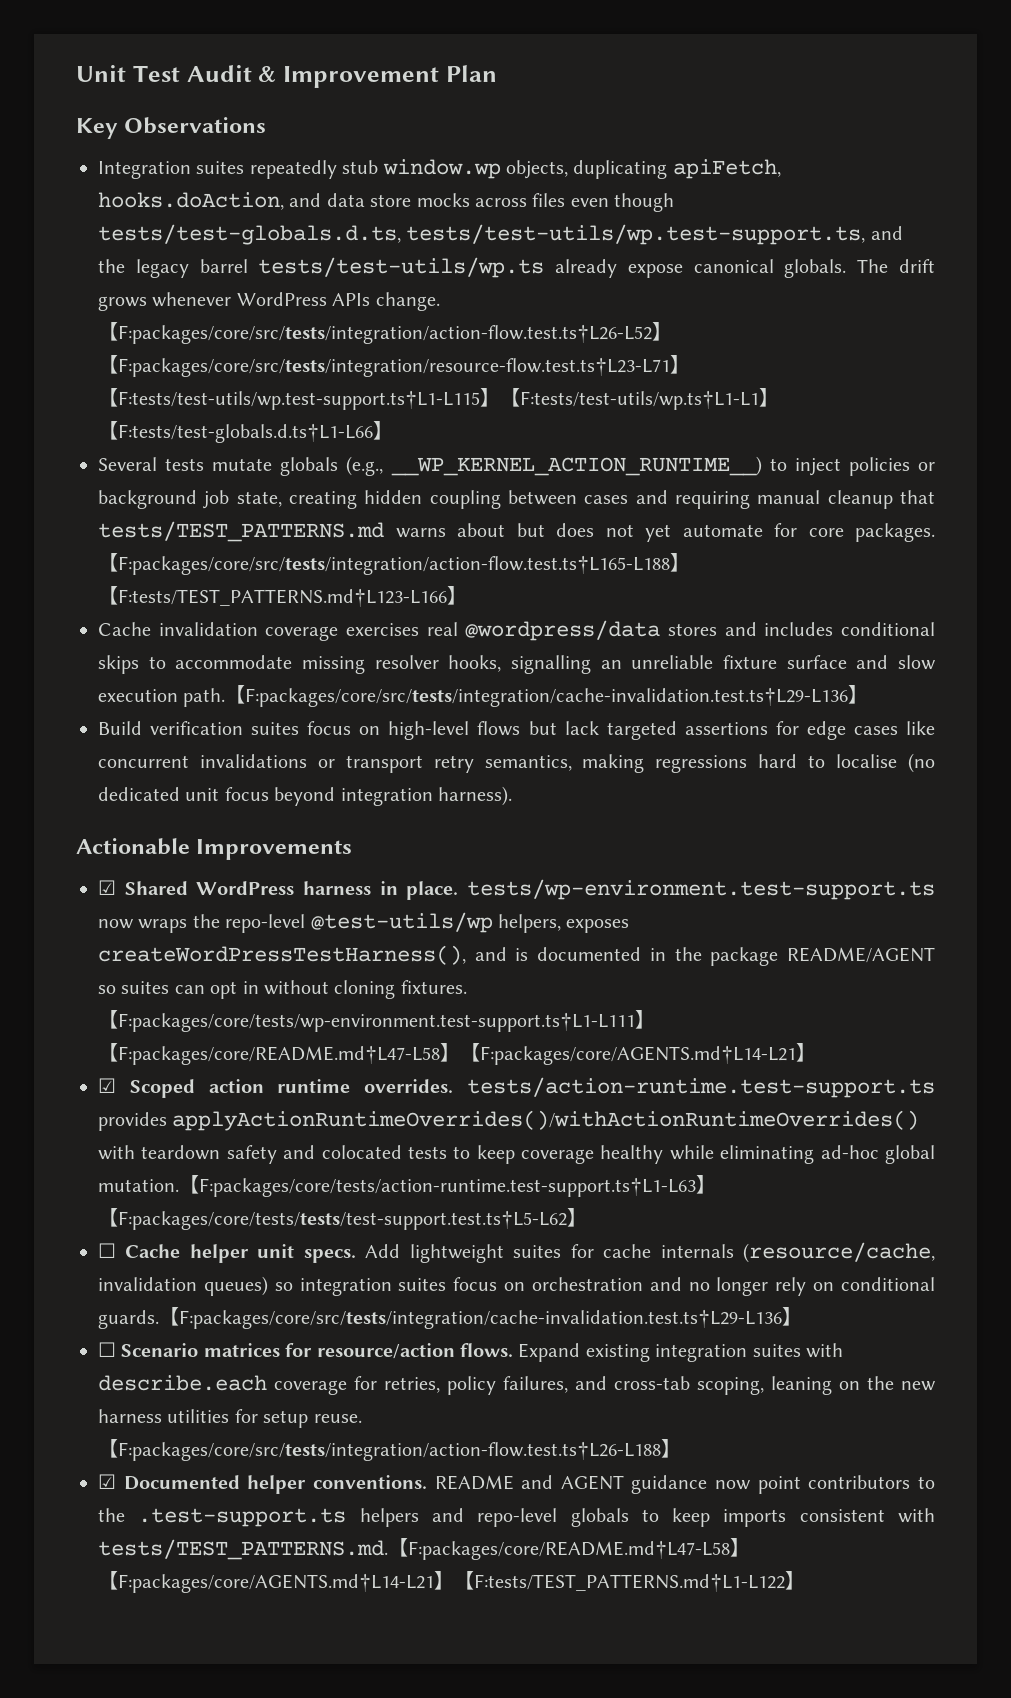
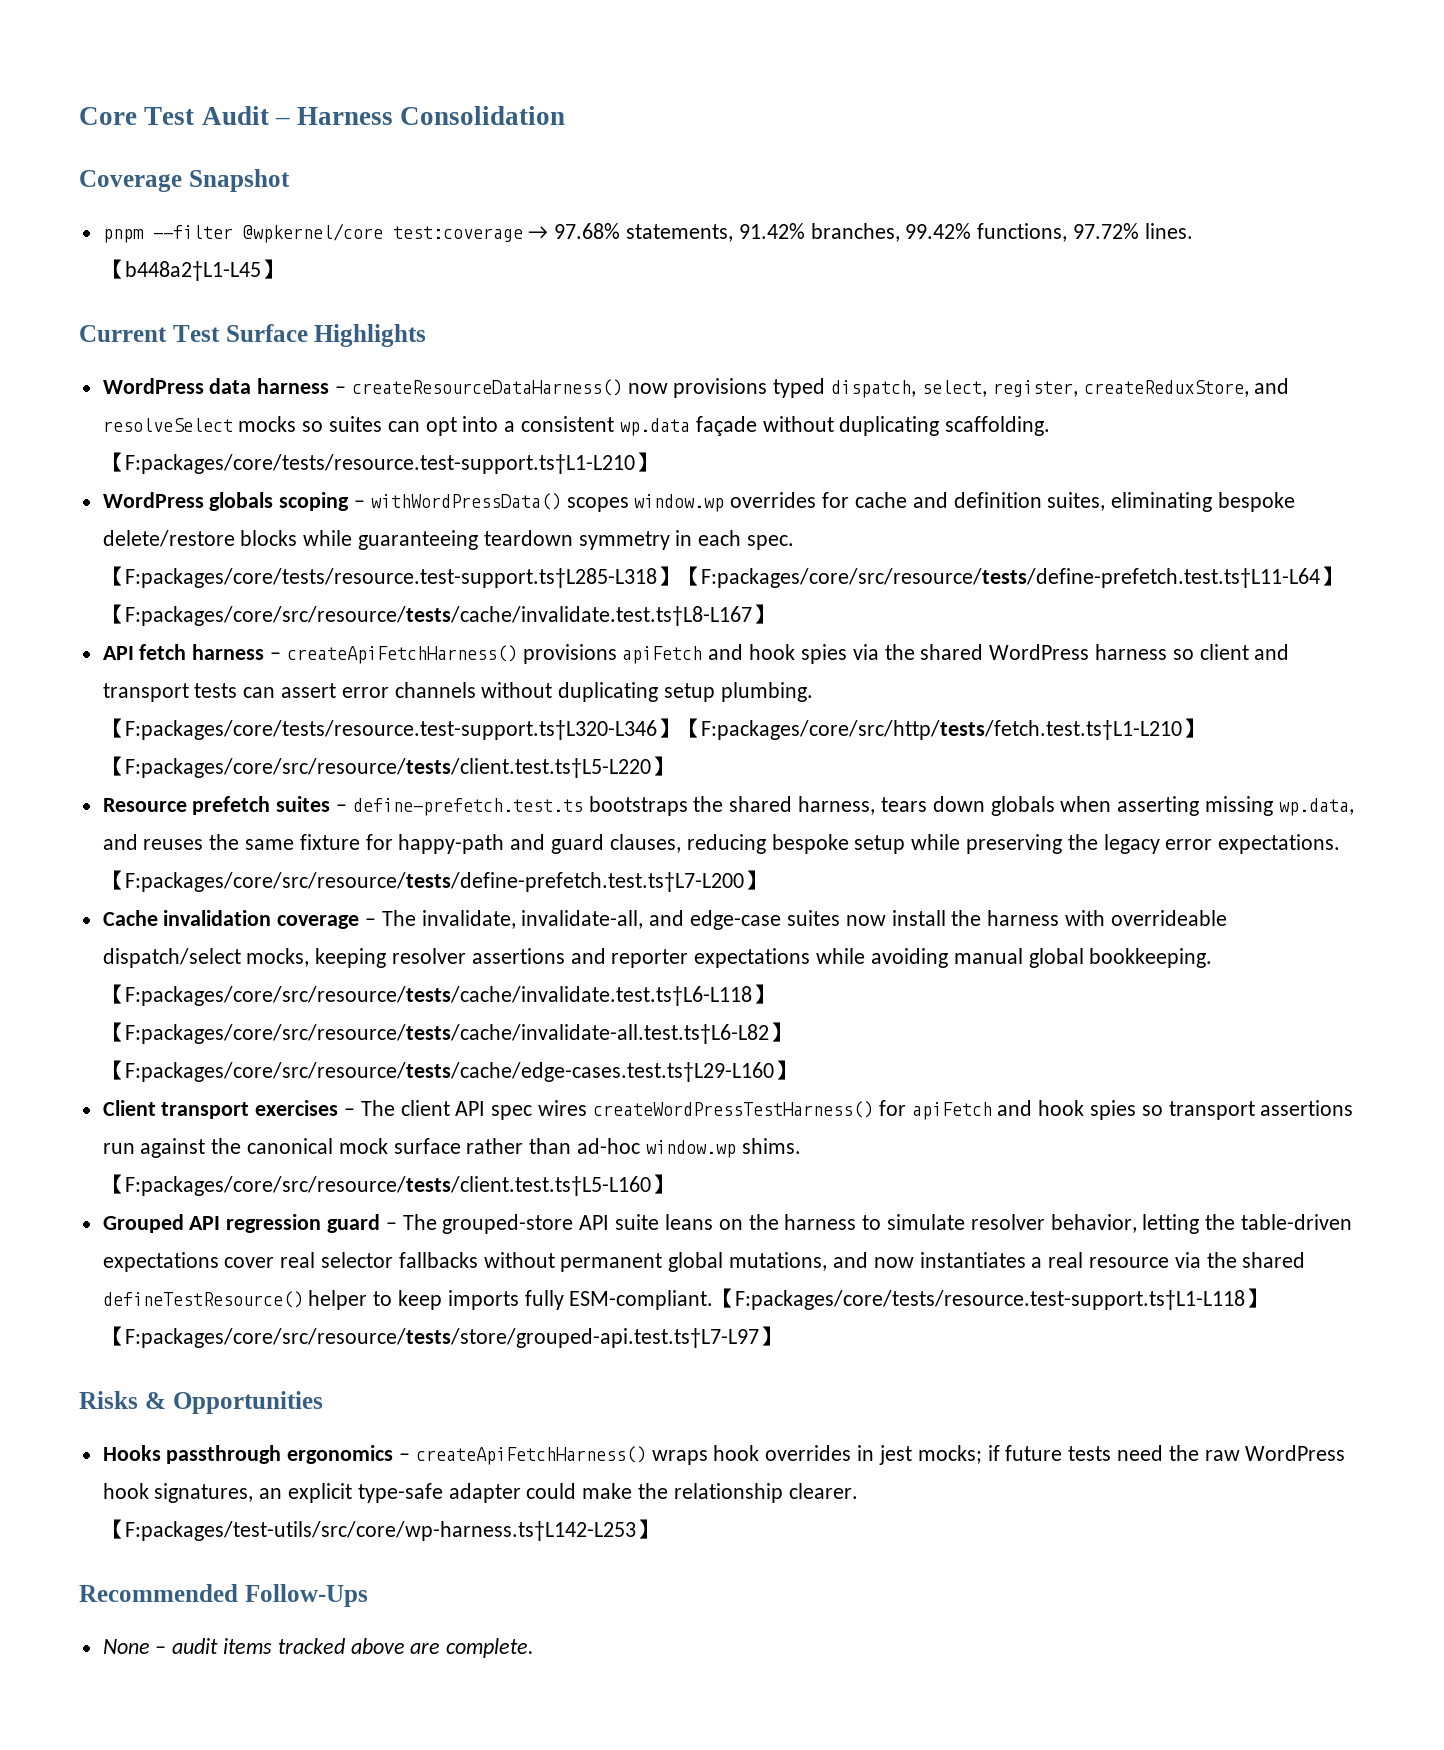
[76,65,126,82] Unit -> [79,107,137,125] Core
[258,65,497,88] [76,117,267,139] [98,159,781,179] [98,192,675,212] [98,224,903,245] [98,257,936,278] [98,292,440,311] [98,322,672,344] [98,355,690,377] [98,388,779,410] [98,421,393,443] [98,456,935,476] [98,490,936,509] [98,521,935,542] [98,553,690,575] [98,586,467,607] [98,620,935,641] [98,655,936,674] [98,685,869,707] [98,721,935,740] [98,753,935,773] [98,786,512,806] [76,838,353,860] [98,879,935,900] [98,912,630,933] [98,945,935,966] [98,980,467,999] [98,1010,655,1032] [98,1043,816,1065] [98,1077,935,1098] [98,1110,920,1131] [98,1145,935,1164] [98,1175,716,1197] [98,1208,587,1230] [98,1242,936,1263] [98,1276,935,1296] [98,1307,802,1329] [98,1342,843,1362] [98,1375,936,1395] [98,1409,362,1428] [98,1439,681,1461] [98,1474,935,1494] [98,1508,935,1527] [98,1538,750,1560] [98,1571,805,1593] & Improvement Plan // Key Observations // Integration suites repeatedly stub window.wp objects, duplicating apiFetch, hooks.doAction, and data store mocks across files even though tests/test-globals.d.ts, tests/test-utils/wp.test-support.ts, and the legacy barrel tests/test-utils/wp.ts already expose canonical globals. The drift grows whenever WordPress APIs change.【F:packages/core/src/tests/integration/action-flow.test.ts†L26-L52】【F:packages/core/src/tests/integration/resource-flow.test.ts†L23-L71】【F:tests/test-utils/wp.test-support.ts†L1-L115】【F:tests/test-utils/wp.ts†L1-L1】【F:tests/test-globals.d.ts†L1-L66】 // Several tests mutate globals (e.g., __WP_KERNEL_ACTION_RUNTIME__) to inject policies or background job state, creating hidden coupling between cases and requiring manual cleanup that tests/TEST_PATTERNS.md warns about but does not yet automate for core packages.【F:packages/core/src/tests/integration/action-flow.test.ts†L165-L188】【F:tests/TEST_PATTERNS.md†L123-L166】 // Cache invalidation coverage exercises real @wordpress/data stores and includes conditional skips to accommodate missing resolver hooks, signalling an unreliable fixture surface and slow execution path.【F:packages/core/src/tests/integration/cache-invalidation.test.ts†L29-L136】 // Build verification suites focus on high-level flows but lack targeted assertions for edge cases like concurrent invalidations or transport retry semantics, making regressions hard to localise (no dedicated unit focus beyond integration harness). // Actionable Improvements // ☑ Shared WordPress harness in place. tests/wp-environment.test-support.ts now wraps the repo-level @test-utils/wp helpers, exposes createWordPressTestHarness(), and is documented in the package README/AGENT so suites can opt in without cloning fixtures.【F:packages/core/tests/wp-environment.test-support.ts†L1-L111】【F:packages/core/README.md†L47-L58】【F:packages/core/AGENTS.md†L14-L21】 // ☑ Scoped action runtime overrides. tests/action-runtime.test-support.ts provides applyActionRuntimeOverrides()/withActionRuntimeOverrides() with teardown safety and colocated tests to keep coverage healthy while eliminating ad-hoc global mutation.【F:packages/core/tests/action-runtime.test-support.ts†L1-L63】【F:packages/core/tests/tests/test-support.test.ts†L5-L62】 // ☐ Cache helper unit specs. Add lightweight suites for cache internals (resource/cache, invalidation queues) so integration suites focus on orchestration and no longer rely on conditional guards.【F:packages/core/src/tests/integration/cache-invalidation.test.ts†L29-L136】 // ☐ Scenario matrices for resource/action flows. Expand existing integration suites with describe.each coverage for retries, policy failures, and cross-tab scoping, leaning on the new harness utilities for setup reuse.【F:packages/core/src/tests/integration/action-flow.test.ts†L26-L188】 // ☑ Documented helper conventions. README and AGENT guidance now point contributors to the .test-support.ts helpers and repo-level globals to keep imports consistent with tests/TEST_PATTERNS.md.【F:packages/core/README.md†L47-L58】【F:packages/core/AGENTS.md†L14-L21】【F:tests/TEST_PATTERNS.md†L1-L122】 -> [274,106,566,125] [79,169,290,192] [102,223,1193,243] [102,259,283,281] [79,324,427,347] [102,378,1290,398] [102,416,1051,436] [102,452,657,474] [102,492,1295,512] [102,530,795,550] [102,566,1342,588] [102,604,774,626] [102,644,1290,664] [102,682,813,702] [102,718,1204,740] [102,756,673,778] [102,796,1354,816] [102,834,1341,854] [102,870,766,892] [102,910,1227,930] [102,948,1213,968] [102,984,774,1006] [102,1022,791,1044] [102,1060,796,1082] [102,1100,1354,1120] [102,1138,801,1158] [102,1174,673,1196] [102,1214,1352,1234] [102,1252,1306,1272] [102,1288,1268,1310] [102,1326,781,1348] [79,1391,323,1414] [102,1445,1346,1465] [102,1483,858,1503] [102,1519,658,1541] [79,1584,368,1607] [102,1638,535,1658] – Harness Consolidation // Coverage Snapshot // pnpm --filter @wpkernel/core test:coverage → 97.68% statements, 91.42% branches, 99.42% functions, 97.72% lines.【b448a2†L1-L45】 // Current Test Surface Highlights // WordPress data harness – createResourceDataHarness() now provisions typed dispatch, select, register, createReduxStore, and resolveSelect mocks so suites can opt into a consistent wp.data façade without duplicating scaffolding.【F:packages/core/tests/resource.test-support.ts†L1-L210】 // WordPress globals scoping – withWordPressData() scopes window.wp overrides for cache and definition suites, eliminating bespoke delete/restore blocks while guaranteeing teardown symmetry in each spec.【F:packages/core/tests/resource.test-support.ts†L285-L318】【F:packages/core/src/resource/tests/define-prefetch.test.ts†L11-L64】【F:packages/core/src/resource/tests/cache/invalidate.test.ts†L8-L167】 // API fetch harness – createApiFetchHarness() provisions apiFetch and hook spies via the shared WordPress harness so client and transport tests can assert error channels without duplicating setup plumbing.【F:packages/core/tests/resource.test-support.ts†L320-L346】【F:packages/core/src/http/tests/fetch.test.ts†L1-L210】【F:packages/core/src/resource/tests/client.test.ts†L5-L220】 // Resource prefetch suites – define-prefetch.test.ts bootstraps the shared harness, tears down globals when asserting missing wp.data, and reuses the same fixture for happy-path and guard clauses, reducing bespoke setup while preserving the legacy error expectations.【F:packages/core/src/resource/tests/define-prefetch.test.ts†L7-L200】 // Cache invalidation coverage – The invalidate, invalidate-all, and edge-case suites now install the harness with overrideable dispatch/select mocks, keeping resolver assertions and reporter expectations while avoiding manual global bookkeeping.【F:packages/core/src/resource/tests/cache/invalidate.test.ts†L6-L118】【F:packages/core/src/resource/tests/cache/invalidate-all.test.ts†L6-L82】【F:packages/core/src/resource/tests/cache/edge-cases.test.ts†L29-L160】 // Client transport exercises – The client API spec wires createWordPressTestHarness() for apiFetch and hook spies so transport assertions run against the canonical mock surface rather than ad-hoc window.wp shims.【F:packages/core/src/resource/tests/client.test.ts†L5-L160】 // Grouped API regression guard – The grouped-store API suite leans on the harness to simulate resolver behavior, letting the table-driven expectations cover real selector fallbacks without permanent global mutations, and now instantiates a real resource via the shared defineTestResource() helper to keep imports fully ESM-compliant.【F:packages/core/tests/resource.test-support.ts†L1-L118】【F:packages/core/src/resource/tests/store/grouped-api.test.ts†L7-L97】 // Risks & Opportunities // Hooks passthrough ergonomics – createApiFetchHarness() wraps hook overrides in jest mocks; if future tests need the raw WordPress hook signatures, an explicit type-safe adapter could make the relationship clearer.【F:packages/test-utils/src/core/wp-harness.ts†L142-L253】 // Recommended Follow-Ups // None – audit items tracked above are complete.

